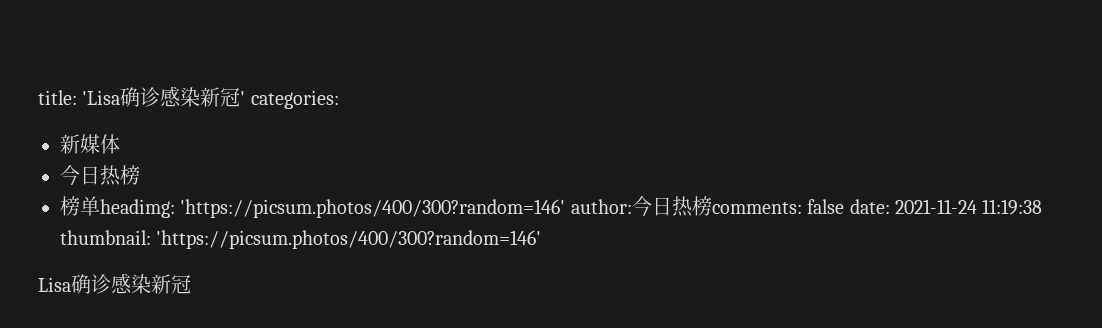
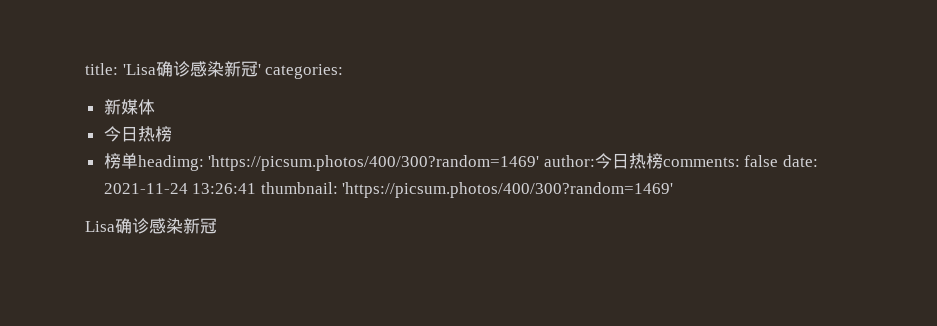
[180,199,566,218] 'https://picsum.photos/400/300?random=146' -> [208,155,540,171] 'https://picsum.photos/400/300?random=1469'
[982,199,1043,215] [60,230,542,249] 11:19:38 thumbnail: 'https://picsum.photos/400/300?random=146' -> [192,182,674,198] 13:26:41 thumbnail: 'https://picsum.photos/400/300?random=1469'

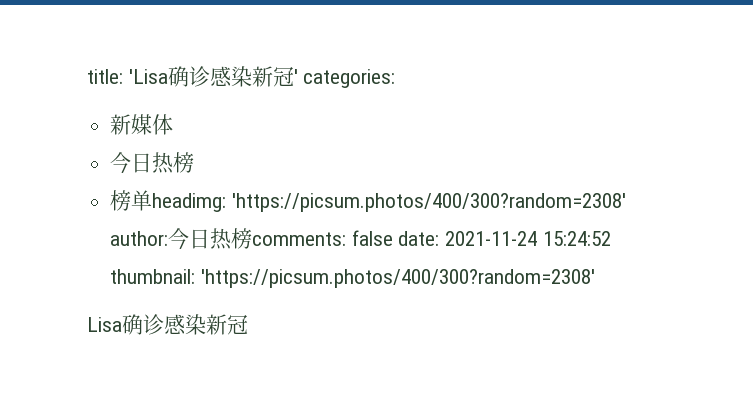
[208,155,540,171] 'https://picsum.photos/400/300?random=1469' -> [231,193,626,212] 'https://picsum.photos/400/300?random=2308'
[192,182,674,198] 13:26:41 thumbnail: 'https://picsum.photos/400/300?random=1469' -> [542,231,611,246] [110,269,595,288] 15:24:52 thumbnail: 'https://picsum.photos/400/300?random=2308'

